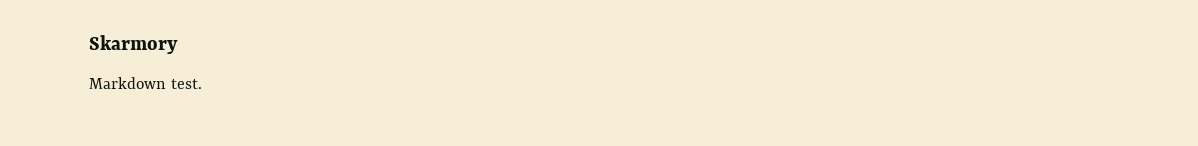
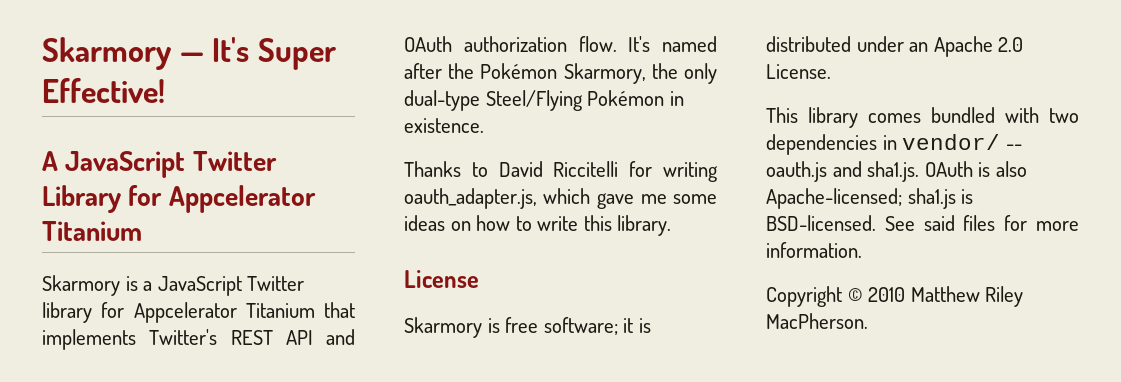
[89,35,178,54] [89,77,202,89] Skarmory // Markdown test. -> [42,37,336,70] [42,78,165,103] [42,151,277,178] [42,185,316,213] [42,221,142,241] [42,275,305,296] [42,302,355,323] [42,329,355,350] [404,36,717,52] [404,63,717,84] [404,90,684,111] [404,118,484,133] [404,161,718,182] [404,188,717,209] [404,215,672,236] [404,270,479,288] [404,317,651,338] [766,36,1024,57] [766,64,831,79] [766,107,1079,128] [766,134,1022,155] [766,161,1027,182] [766,188,974,209] [766,215,1079,231] [766,242,862,258] [766,286,1024,307] [766,313,868,329] Skarmory — It's Super Effective! // A JavaScript Twitter Library for Appcelerator Titanium // Skarmory is a JavaScript Twitter library for Appcelerator Titanium that implements Twitter's REST API and OAuth authorization flow. It's named after the Pokémon Skarmory, the only dual-type Steel/Flying Pokémon in existence. // Thanks to David Riccitelli for writing oauth_adapter.js, which gave me some ideas on how to write this library. // License // Skarmory is free software; it is distributed under an Apache 2.0 License. // This library comes bundled with two dependencies in vendor/ -- oauth.js and sha1.js. OAuth is also Apache-licensed; sha1.js is BSD-licensed. See said files for more information. // Copyright © 2010 Matthew Riley MacPherson.

